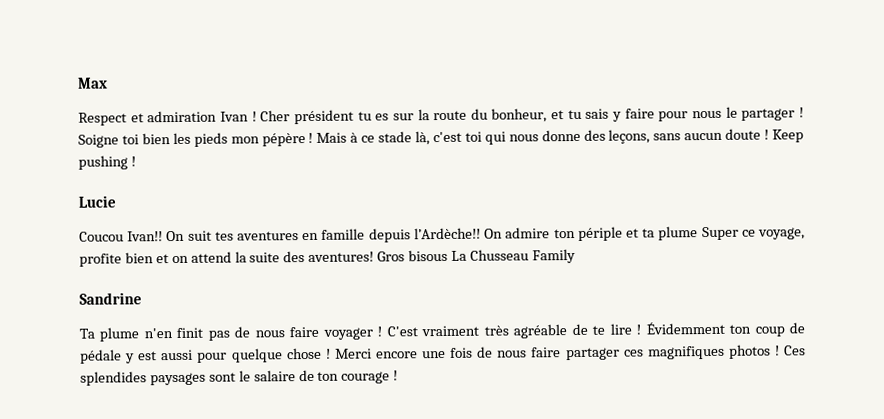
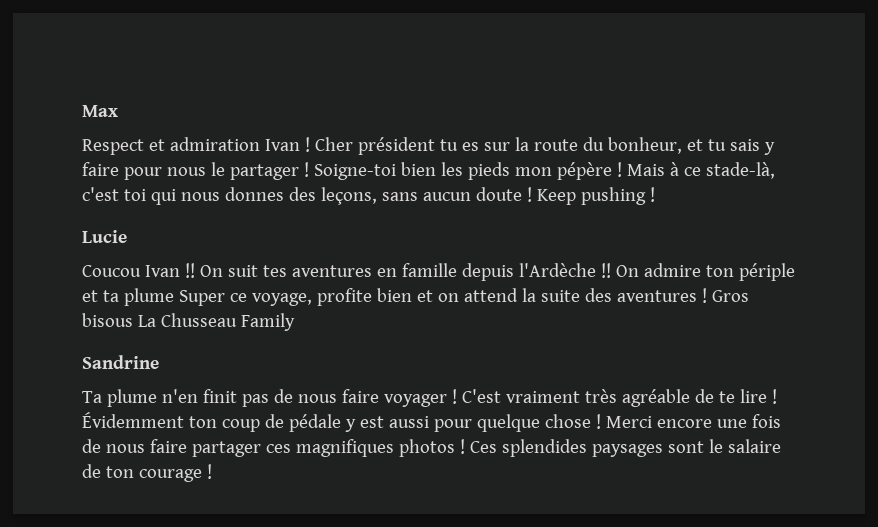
[78,134,139,148] Soigne toi -> [313,164,396,180] Soigne-toi
[378,131,431,146] stade là, -> [705,162,775,179] stade-là,
[541,129,581,142] donne -> [224,187,284,201] donnes
[127,231,164,242] Ivan!! -> [144,263,195,278] Ivan !!
[413,227,481,240] l’Ardèche!! -> [518,263,611,278] l'Ardèche !!
[308,251,375,263] aventures! -> [616,288,707,303] aventures !

